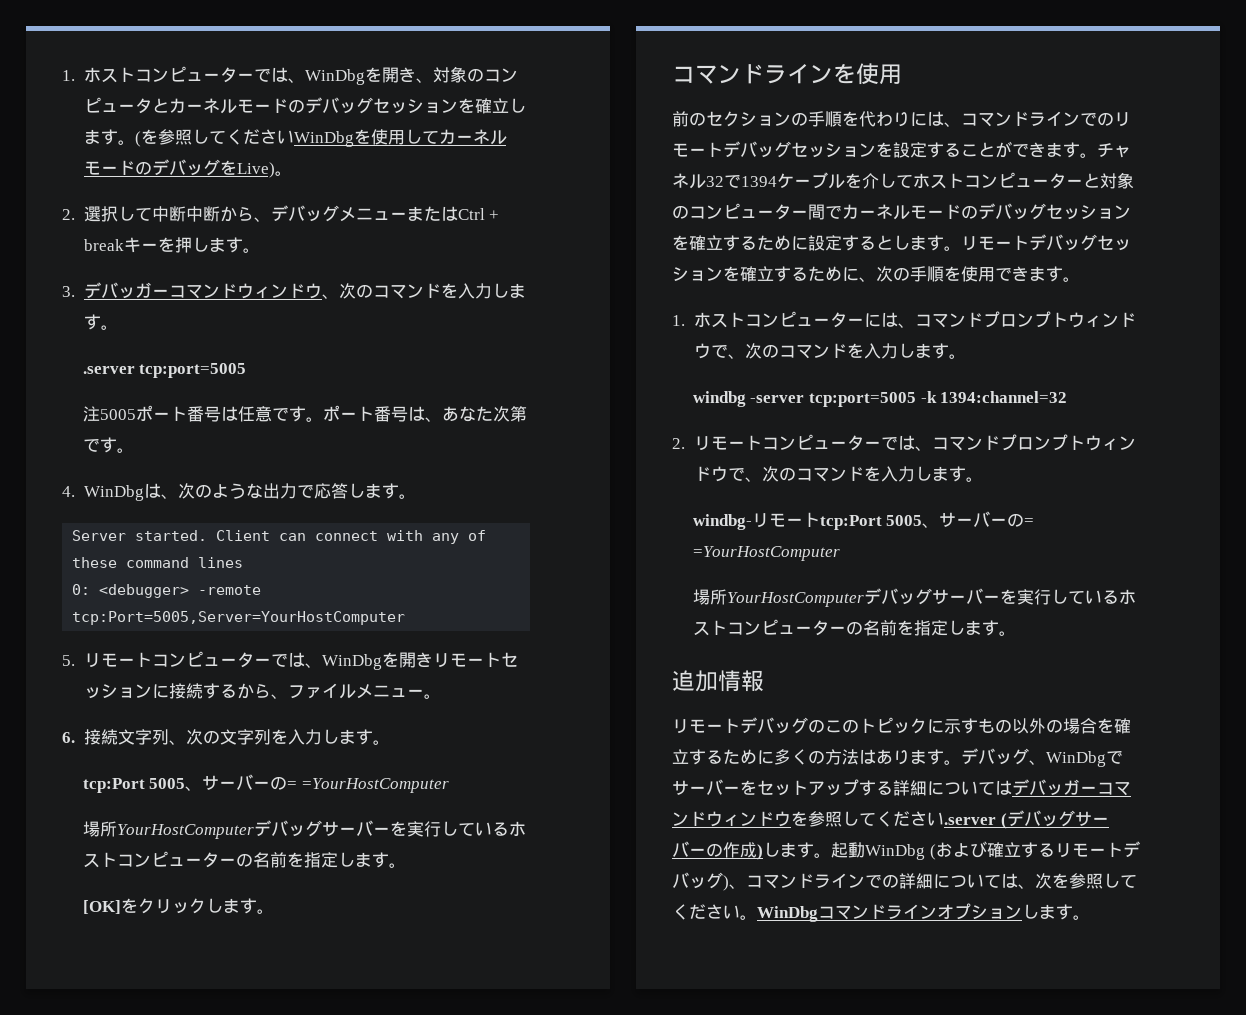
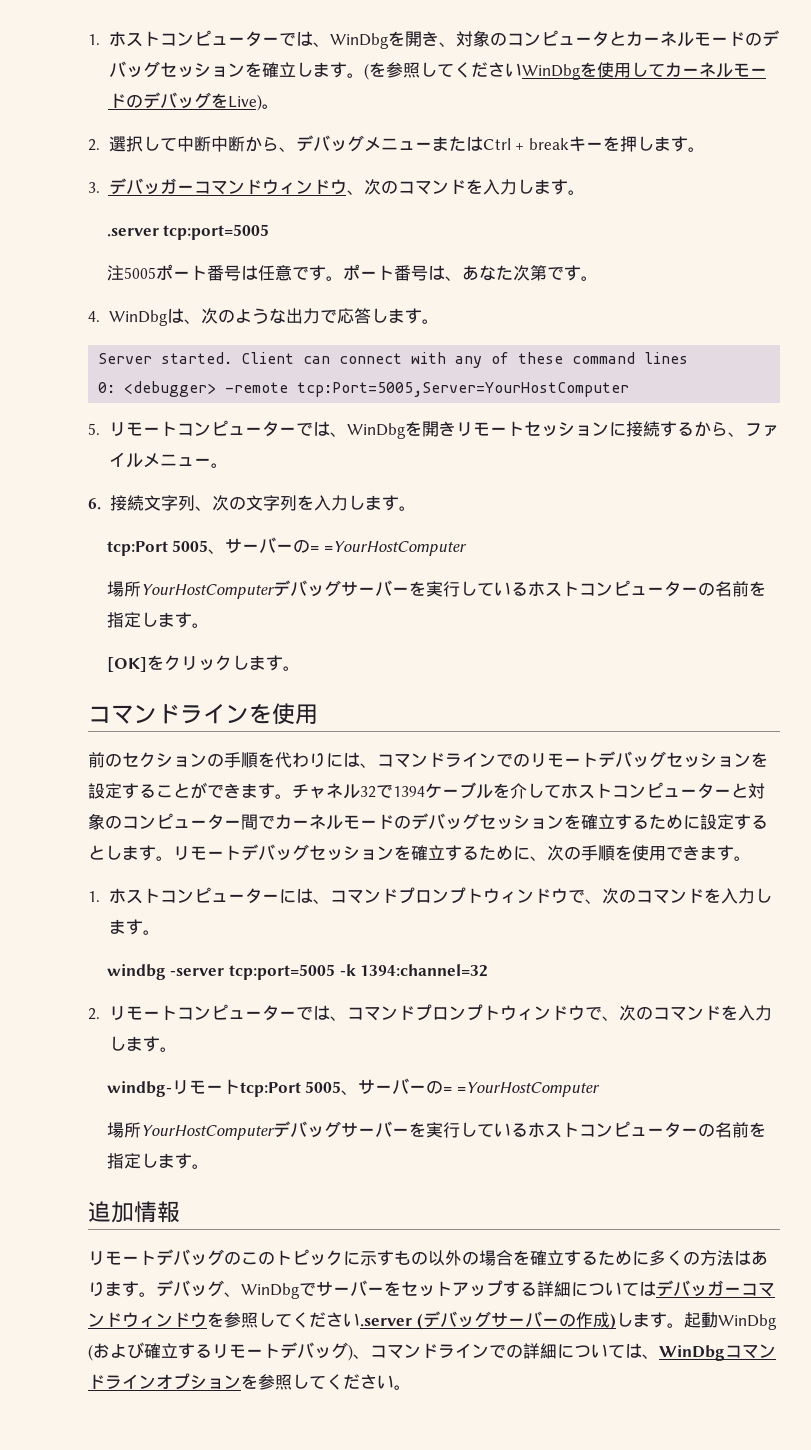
[1035,873,1137,889] [672,904,757,920] 次を参照してください。 -> (659, 1356) none
[1022,904,1073,920] します -> [241,1374,394,1390] を参照してください

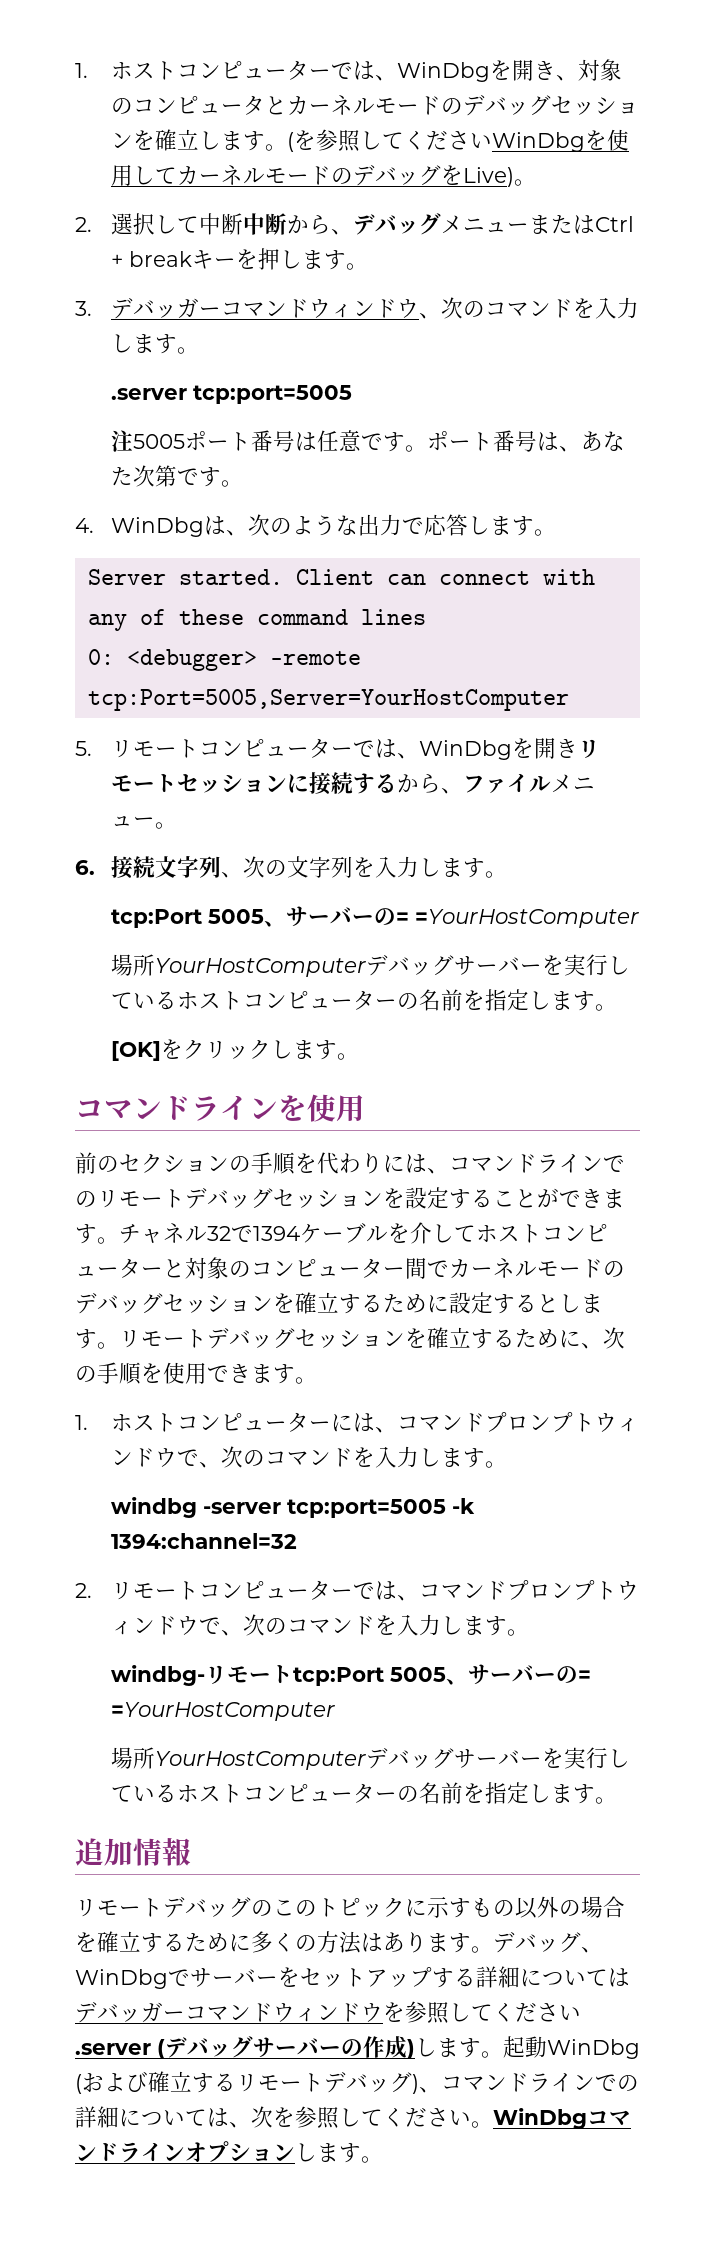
(659, 1356) none -> [251,2106,493,2129] 次を参照してください。
[241,1374,394,1390] を参照してください -> [295,2143,361,2163] します

